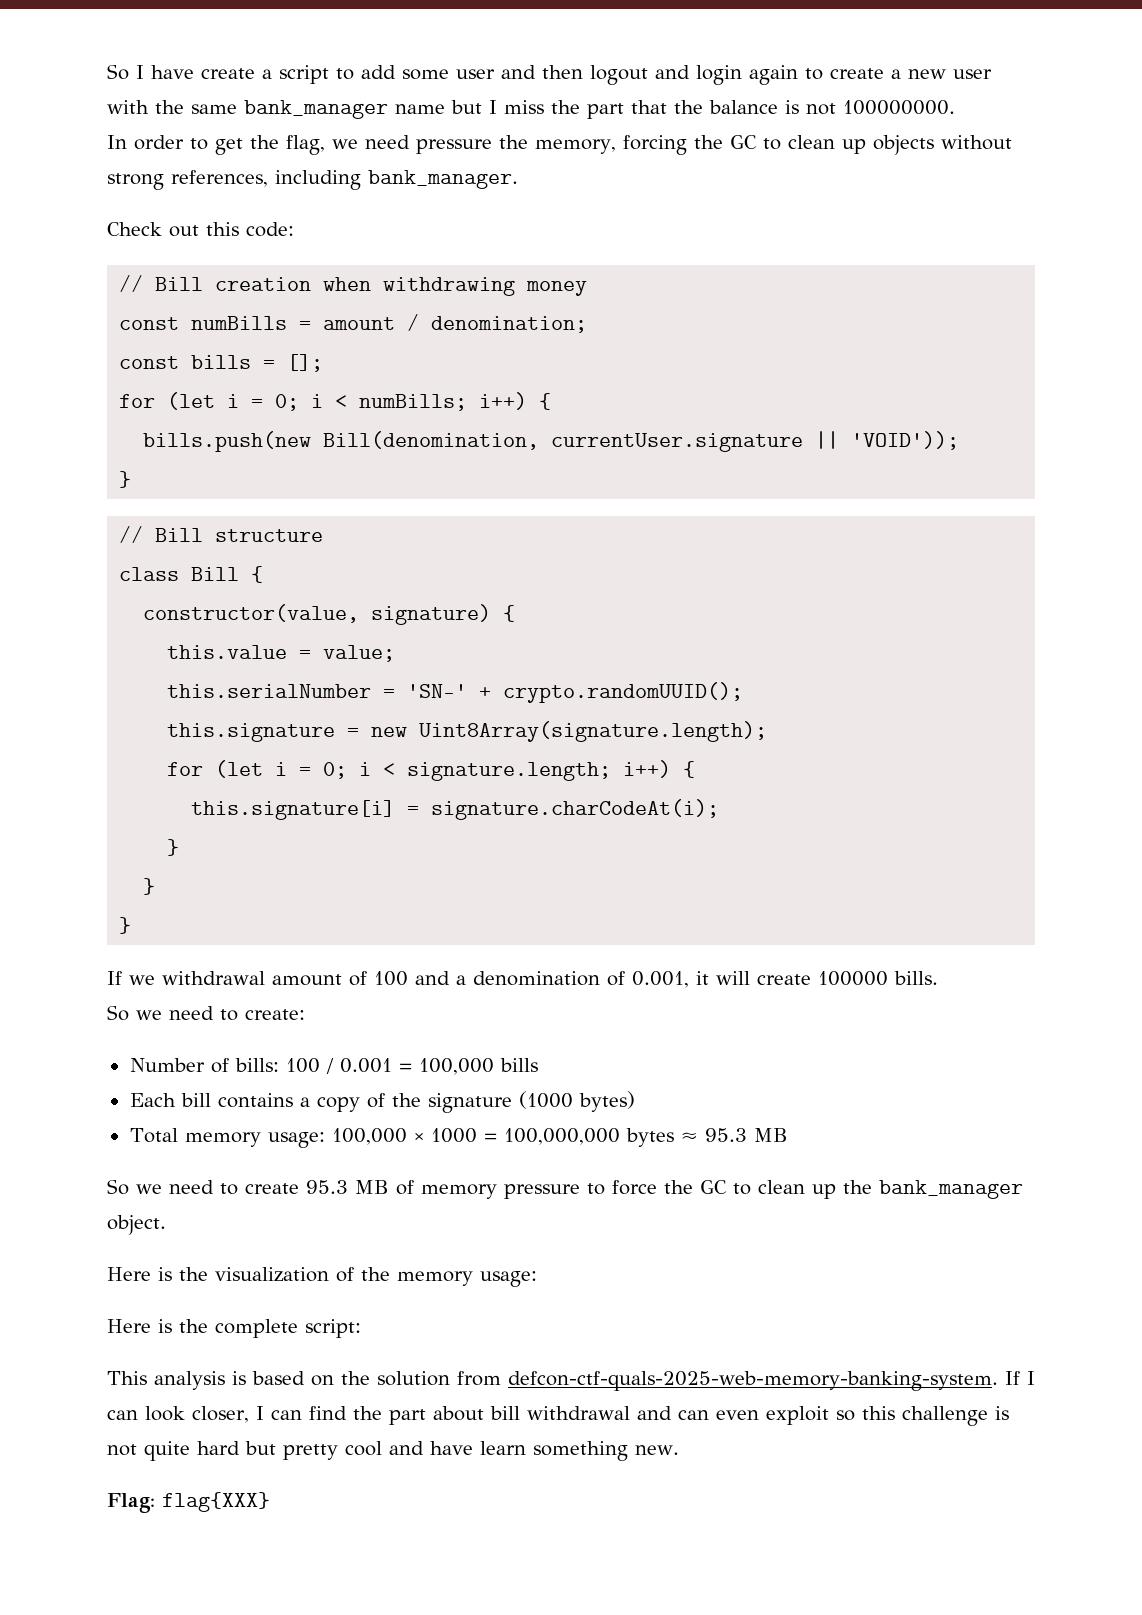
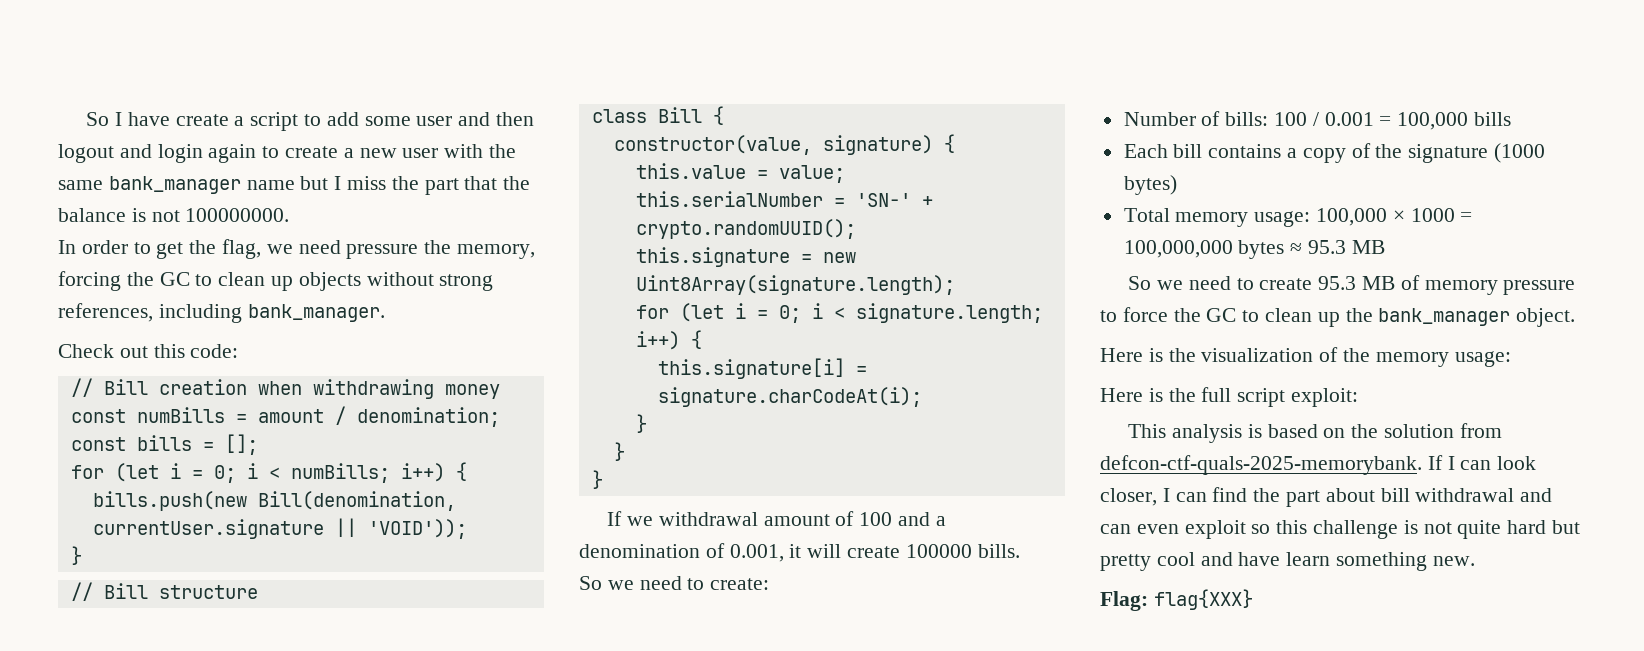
[215,1319,361,1338] complete script: -> [1201,387,1359,407] full script exploit:
[508,1371,998,1391] defcon-ctf-quals-2025-web-memory-banking-system. -> [1100,455,1422,475] defcon-ctf-quals-2025-memorybank.

